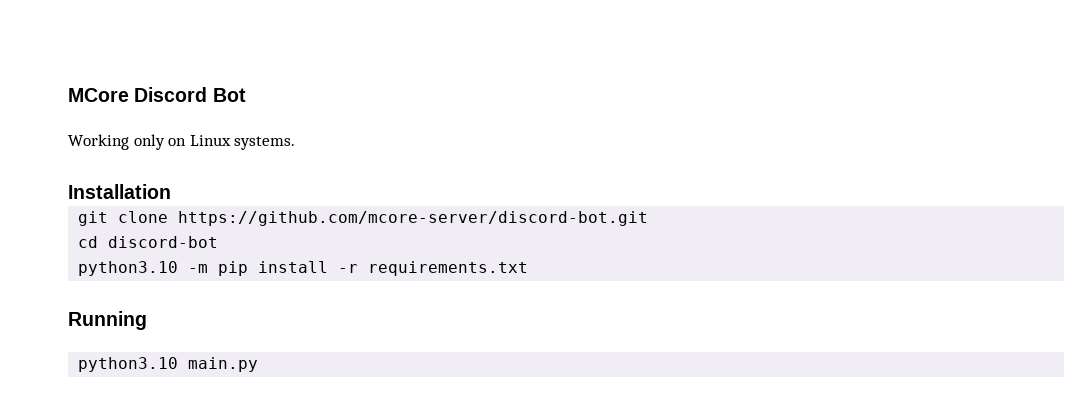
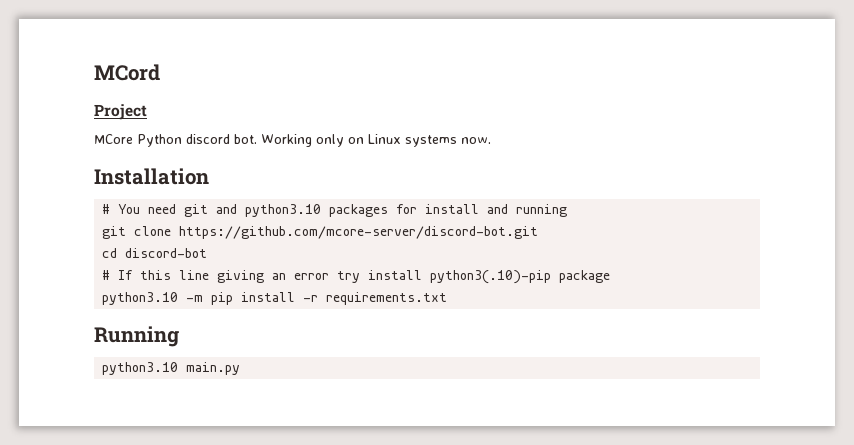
[68,87,246,102] MCore Discord Bot // -> [94,64,160,81] [94,104,147,120] [94,134,257,147] MCord // Project // MCore Python discord bot.
[234,136,296,150] systems. -> [405,135,491,147] systems now.
(171, 191) none -> [102,204,568,217] // # You need git and python3.10 packages for install and running
(219, 242) none -> [102,270,611,284] // # If this line giving an error try install python3(.10)-pip package

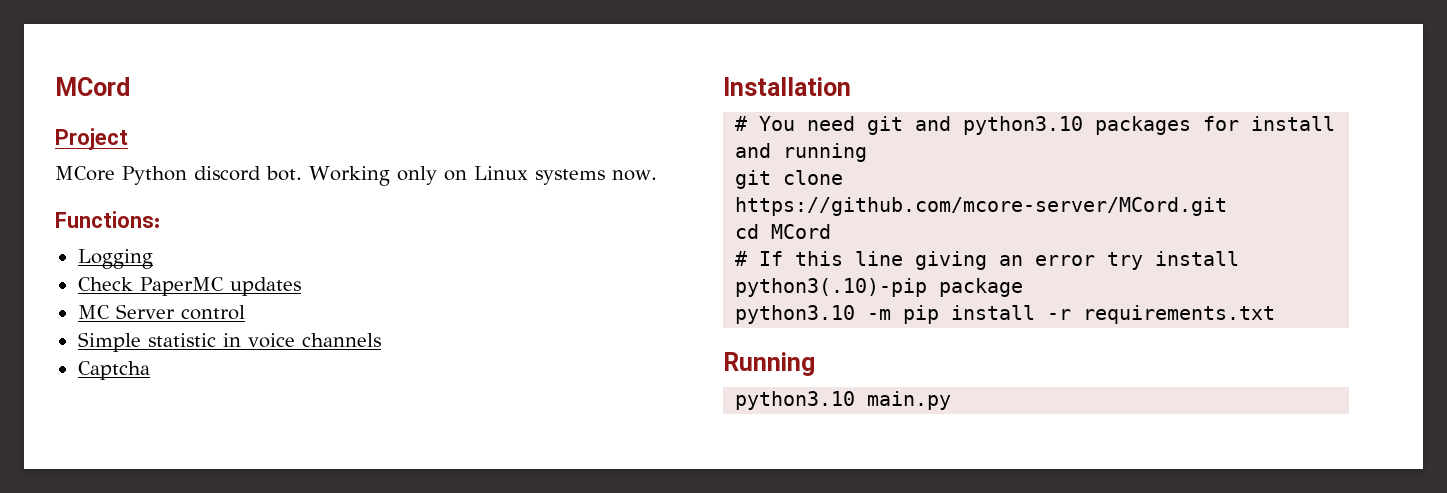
(491, 140) none -> [55,211,160,228] [77,249,153,269] [77,277,301,296] [77,304,245,320] [77,332,381,352] [77,361,150,380] // Functions: // Logging // Check PaperMC updates // MC Server control // Simple statistic in voice channels // Captcha
[179,226,539,239] https://github.com/mcore-server/discord-bot.git -> [735,197,1228,216] https://github.com/mcore-server/MCord.git
[125,248,208,258] discord-bot -> [771,224,832,239] MCord

